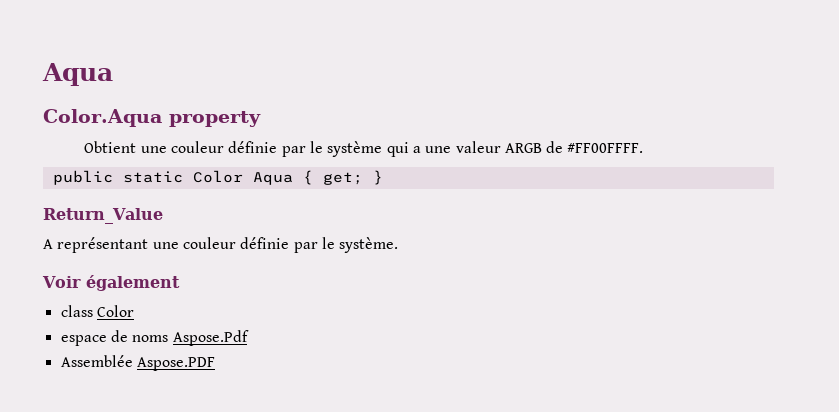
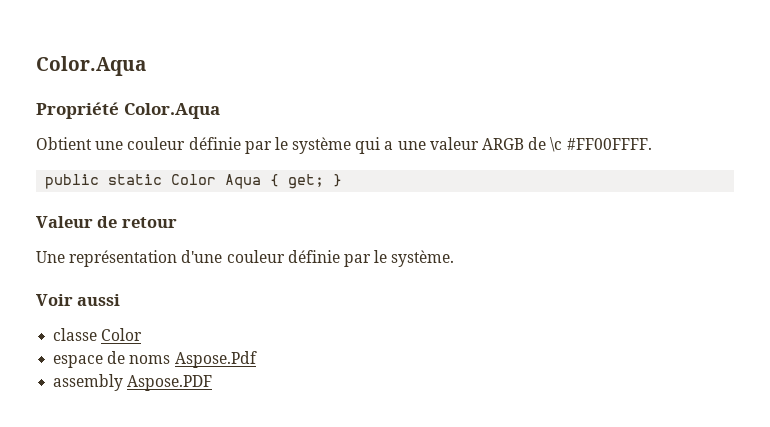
[42,63,113,86] [43,109,261,127] Aqua // Color.Aqua property -> [36,56,146,76] [36,102,220,119] Color.Aqua // Propriété Color.Aqua
(564, 147) none -> [550,137,563,152] \c
[43,208,163,224] [43,237,179,253] Return_Value // A représentant une -> [36,216,177,228] [36,250,223,267] Valeur de retour // Une représentation d'une
[85,275,180,291] [60,305,93,317] également // class -> [77,294,121,306] [53,328,98,341] aussi // classe
[60,355,133,367] Assemblée -> [53,374,124,391] assembly

